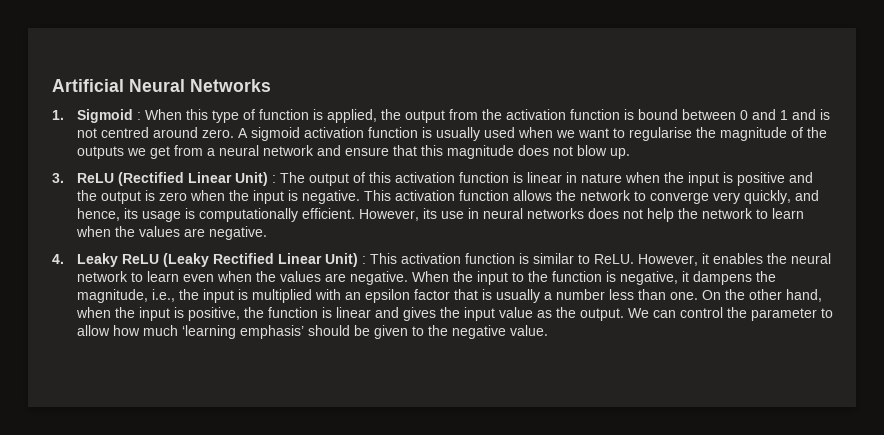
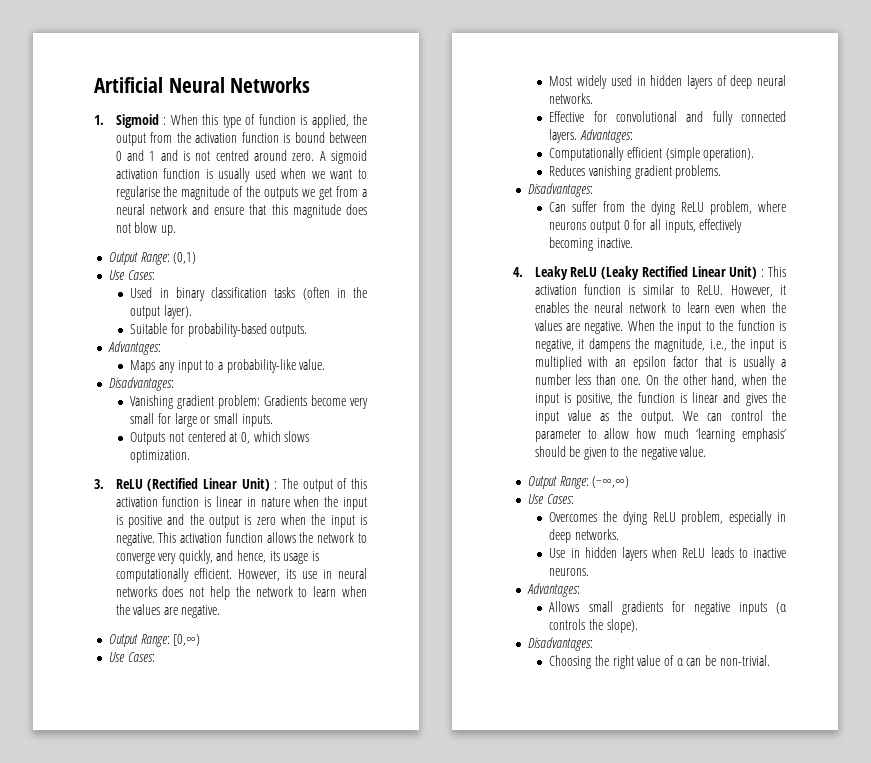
(631, 153) none -> [108,252,197,265] [108,270,155,280] [130,287,368,301] [130,305,193,319] [130,323,308,337] [107,341,161,355] [130,359,326,373] [108,377,174,391] [130,395,368,409] [130,413,273,427] [130,431,310,445] [130,450,191,463] // Output Range: (0,1) // Use Cases: // Used in binary classification tasks (often in the output layer). // Suitable for probability-based outputs. // Advantages: // Maps any input to a probability-like value. // Disadvantages: // Vanishing gradient problem: Gradients become very small for large or small inputs. // Outputs not centered at 0, which slows optimization.
(268, 233) none -> [108,634,201,647] [108,652,155,662] [549,75,787,89] [549,93,594,104] [549,111,786,125] [549,129,634,143] [549,147,755,161] [549,165,722,179] [527,183,593,197] [549,201,786,215] [549,219,743,233] [549,237,634,251] // Output Range: [0,∞) // Use Cases: // Most widely used in hidden layers of deep neural networks. // Effective for convolutional and fully connected layers. Advantages: // Computationally efficient (simple operation). // Reduces vanishing gradient problems. // Disadvantages: // Can suffer from the dying ReLU problem, where neurons output 0 for all inputs, effectively becoming inactive.
(549, 330) none -> [527,476,630,489] [527,494,574,504] [549,511,786,525] [549,529,620,543] [549,547,787,561] [549,568,590,576] [526,583,580,597] [549,601,787,615] [549,619,638,633] [527,637,593,651] [549,655,770,669] // Output Range: (−∞,∞) // Use Cases: // Overcomes the dying ReLU problem, especially in deep networks. // Use in hidden layers when ReLU leads to inactive neurons. // Advantages: // Allows small gradients for negative inputs (α controls the slope). // Disadvantages: // Choosing the right value of α can be non-trivial.

